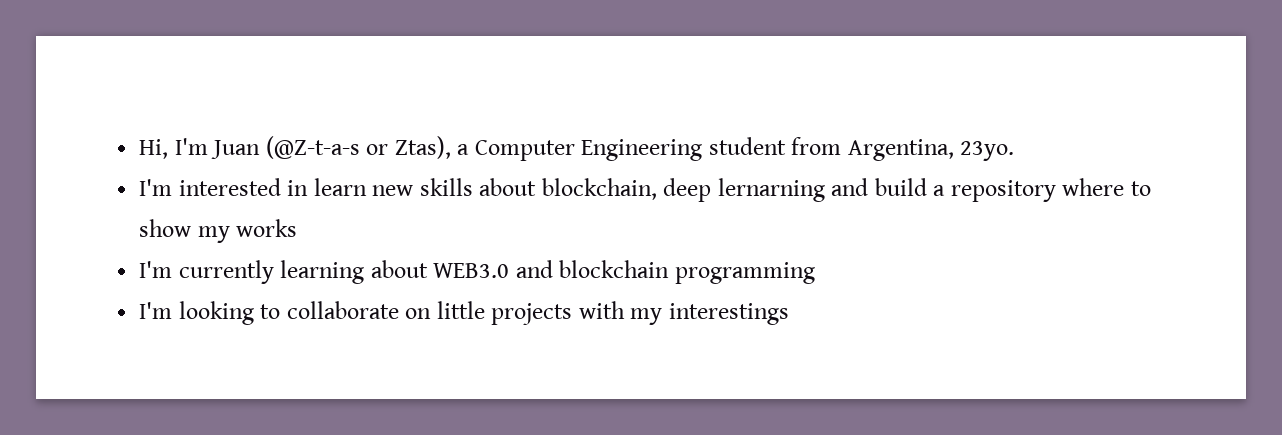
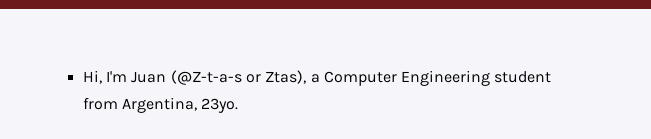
[139,178,1151,202] [139,219,298,243] [139,260,815,284] [139,301,789,325] // I'm interested in learn new skills about blockchain, deep lernarning and build a repository where to show my works // I'm currently learning about WEB3.0 and blockchain programming // I'm looking to collaborate on little projects with my interestings -> (239, 105) none

